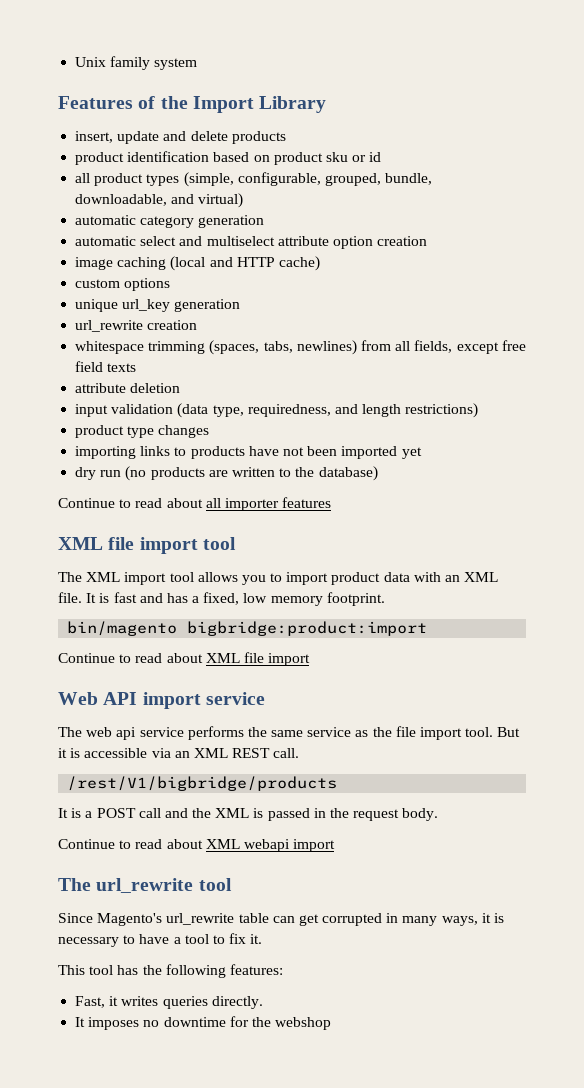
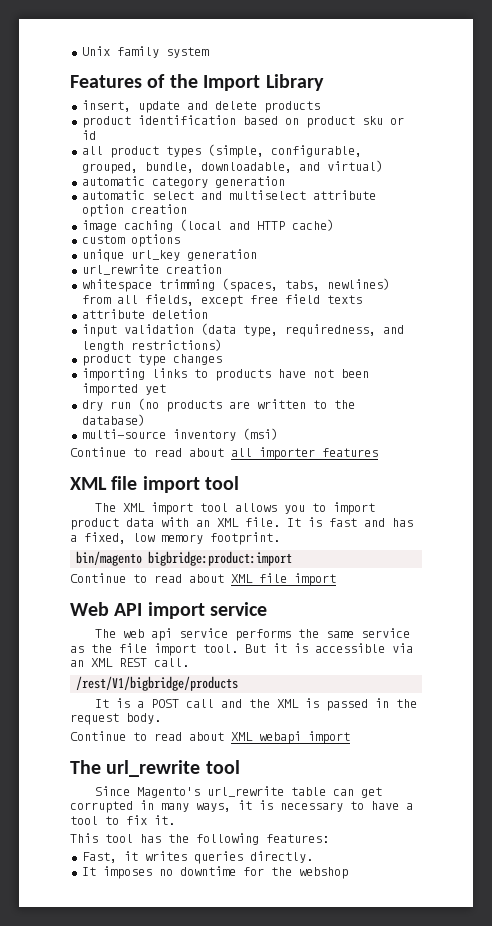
(378, 473) none -> [81,428,278,441] // multi-source inventory (msi)

